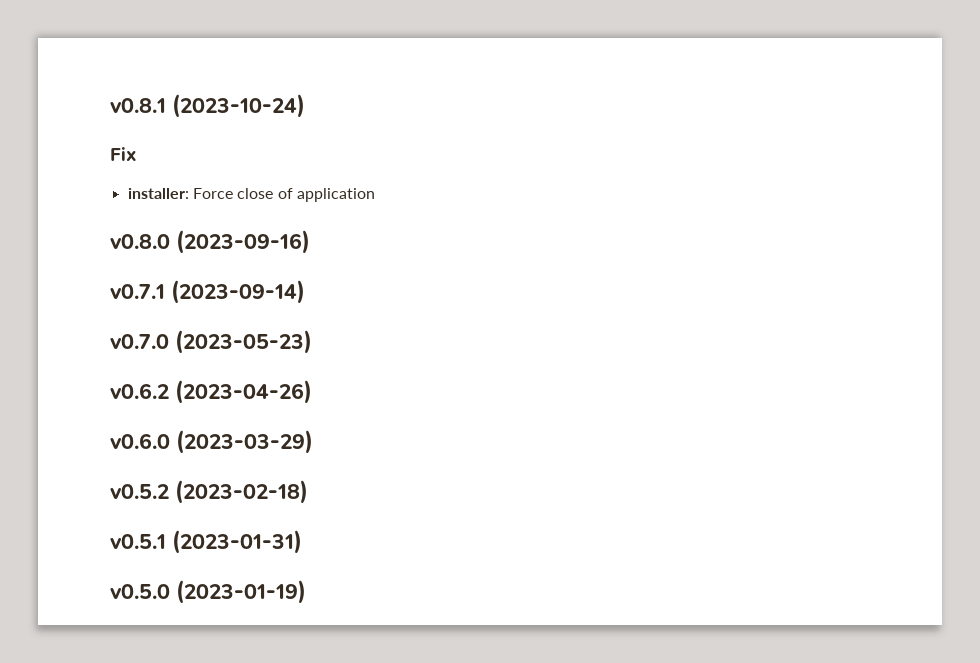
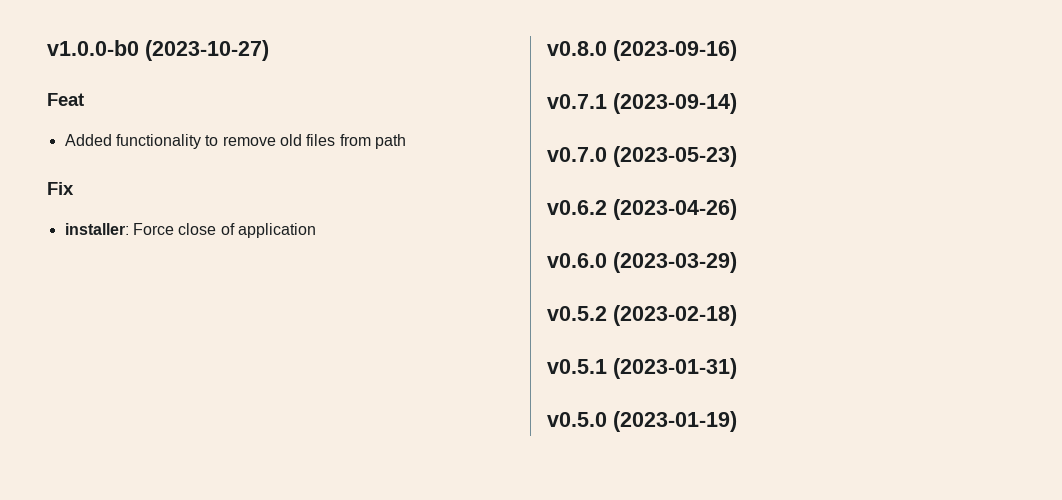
[110,94,305,118] v0.8.1 (2023-10-24) -> [47,40,269,61] [47,93,84,106] [64,134,406,149] v1.0.0-b0 (2023-10-27) // Feat // Added functionality to remove old files from path

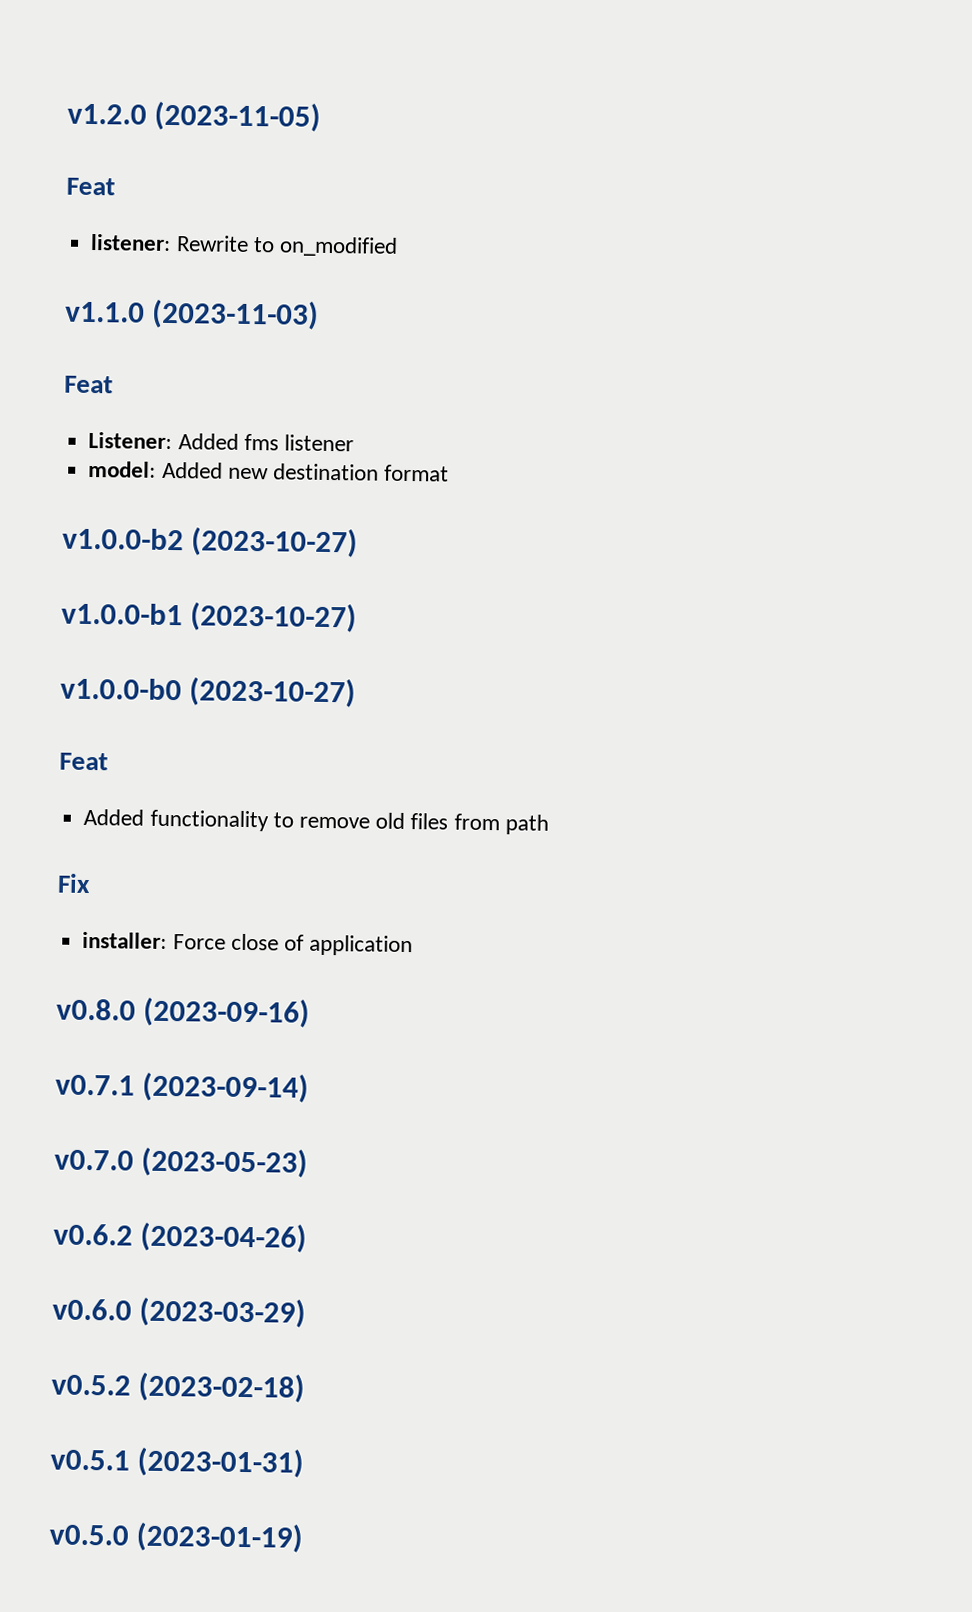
(47, 48) none -> [67,100,322,132] [66,177,115,196] [90,233,398,257] [65,298,320,330] [64,375,113,394] [88,431,354,452] [88,460,450,482] [62,526,359,558] [61,601,358,633] v1.2.0 (2023-11-05) // Feat // listener: Rewrite to on_modified // v1.1.0 (2023-11-03) // Feat // Listener: Added fms listener // model: Added new destination format // v1.0.0-b2 (2023-10-27) // v1.0.0-b1 (2023-10-27) //

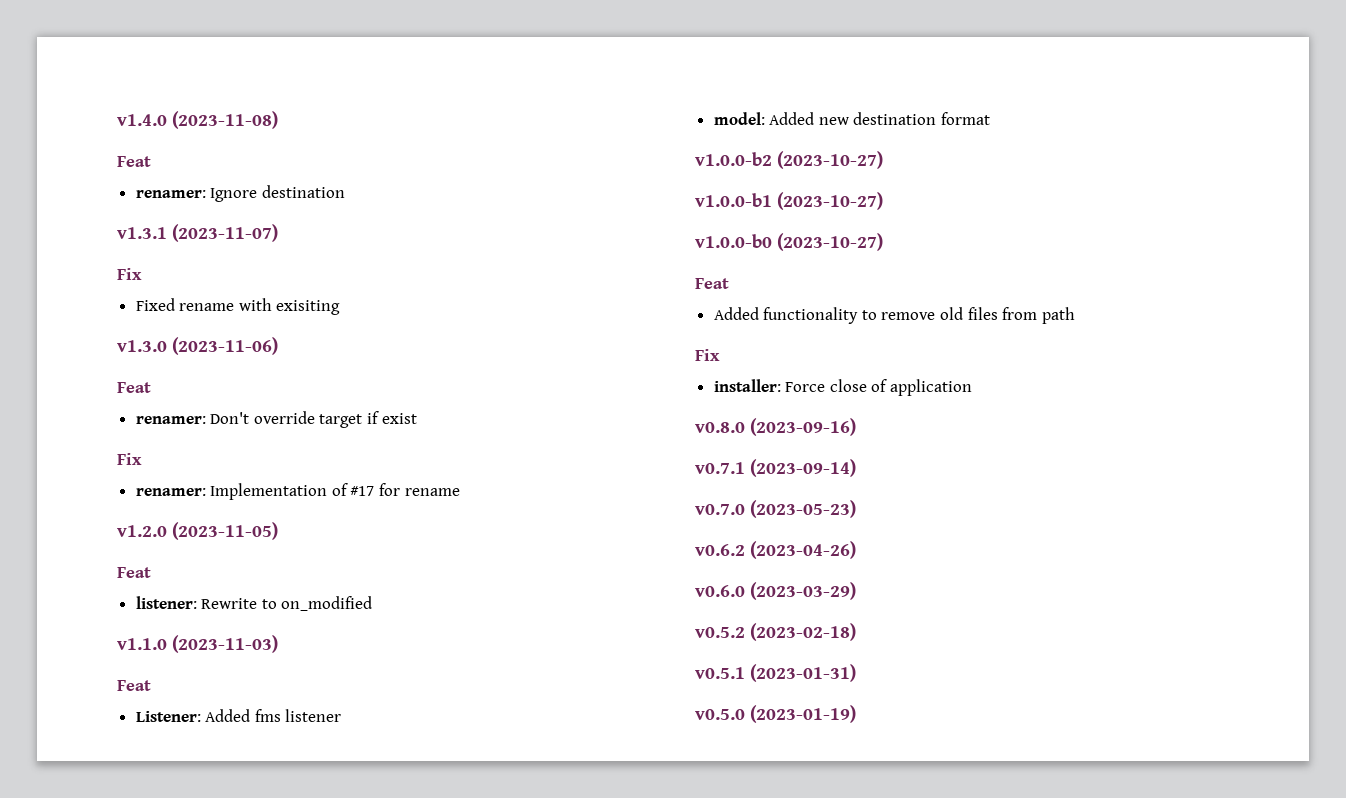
(67, 114) none -> [117,111,278,129] [117,156,151,167] [135,185,345,202] [117,224,278,242] [117,268,142,280] [135,298,341,315] [117,337,278,355] [117,382,151,393] [135,411,417,428] [117,453,142,465] [135,483,460,500] v1.4.0 (2023-11-08) // Feat // renamer: Ignore destination // v1.3.1 (2023-11-07) // Fix // Fixed rename with exisiting // v1.3.0 (2023-11-06) // Feat // renamer: Don't override target if exist // Fix // renamer: Implementation of #17 for rename //

